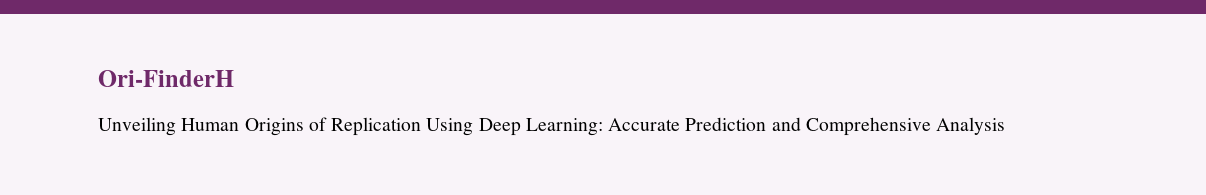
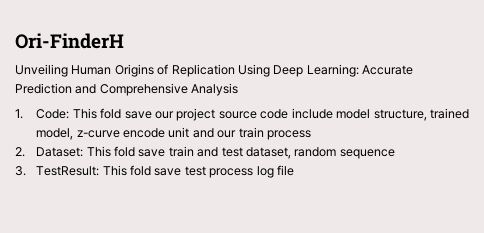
(1006, 126) none -> [15,108,470,121] [36,127,311,140] [15,146,395,159] [15,165,294,178] // 1. Code: This fold save our project source code include model structure, trained model, z-curve encode unit and our train process // 2. Dataset: This fold save train and test dataset, random sequence // 3. TestResult: This fold save test process log file

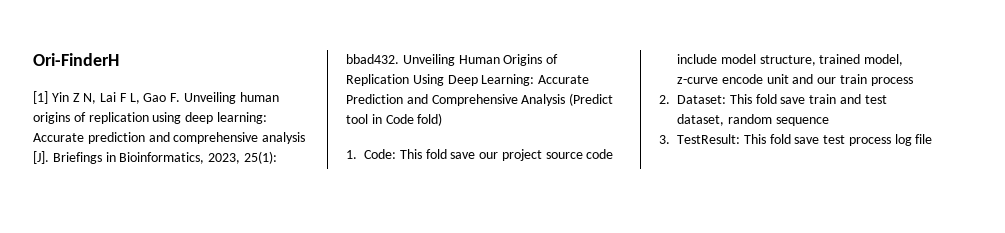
(124, 41) none -> [33,91,279,104] [33,112,267,124] [33,132,306,144] [33,151,277,164] [346,54,399,64] [1] Yin Z N, Lai F L, Gao F. Unveiling human origins of replication using deep learning: Accurate prediction and comprehensive analysis [J]. Briefings in Bioinformatics, 2023, 25(1): bbad432.
(239, 89) none -> [569,93,614,106] [346,113,443,126] (Predict tool in Code fold)

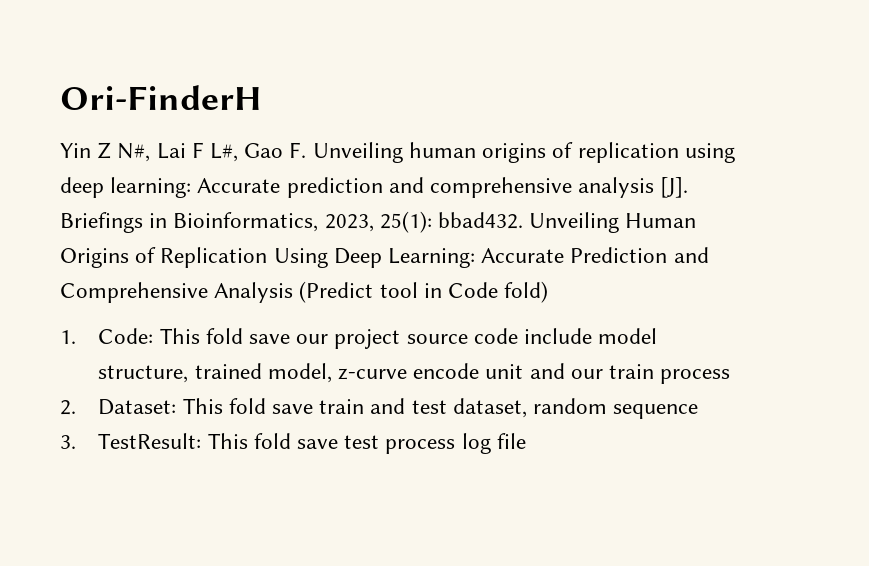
[33,91,48,104] [1] -> (262, 97) none
[83,93,97,104] N, -> [117,143,151,162] N#,
[129,93,140,104] L, -> [210,143,239,162] L#,

